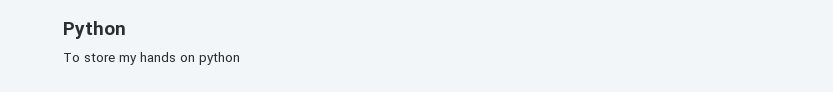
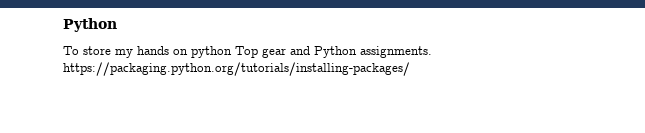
(240, 58) none -> [235,46,432,58] [63,62,410,76] Top gear and Python assignments. https://packaging.python.org/tutorials/installing-packages/

